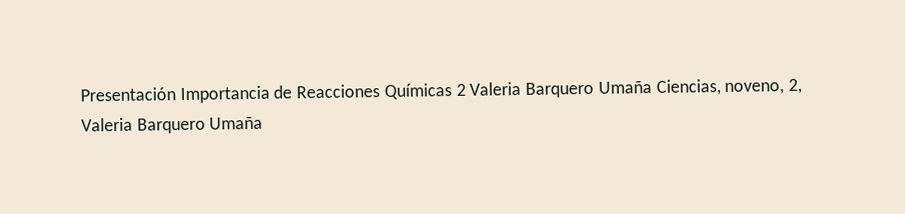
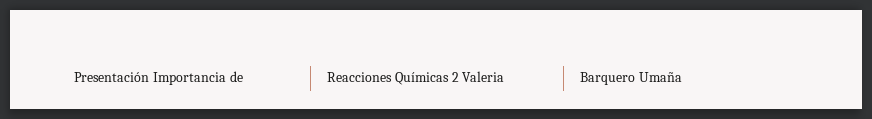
[655,78,802,96] [81,116,264,134] Ciencias, noveno, 2, Valeria Barquero Umaña -> (682, 77) none

